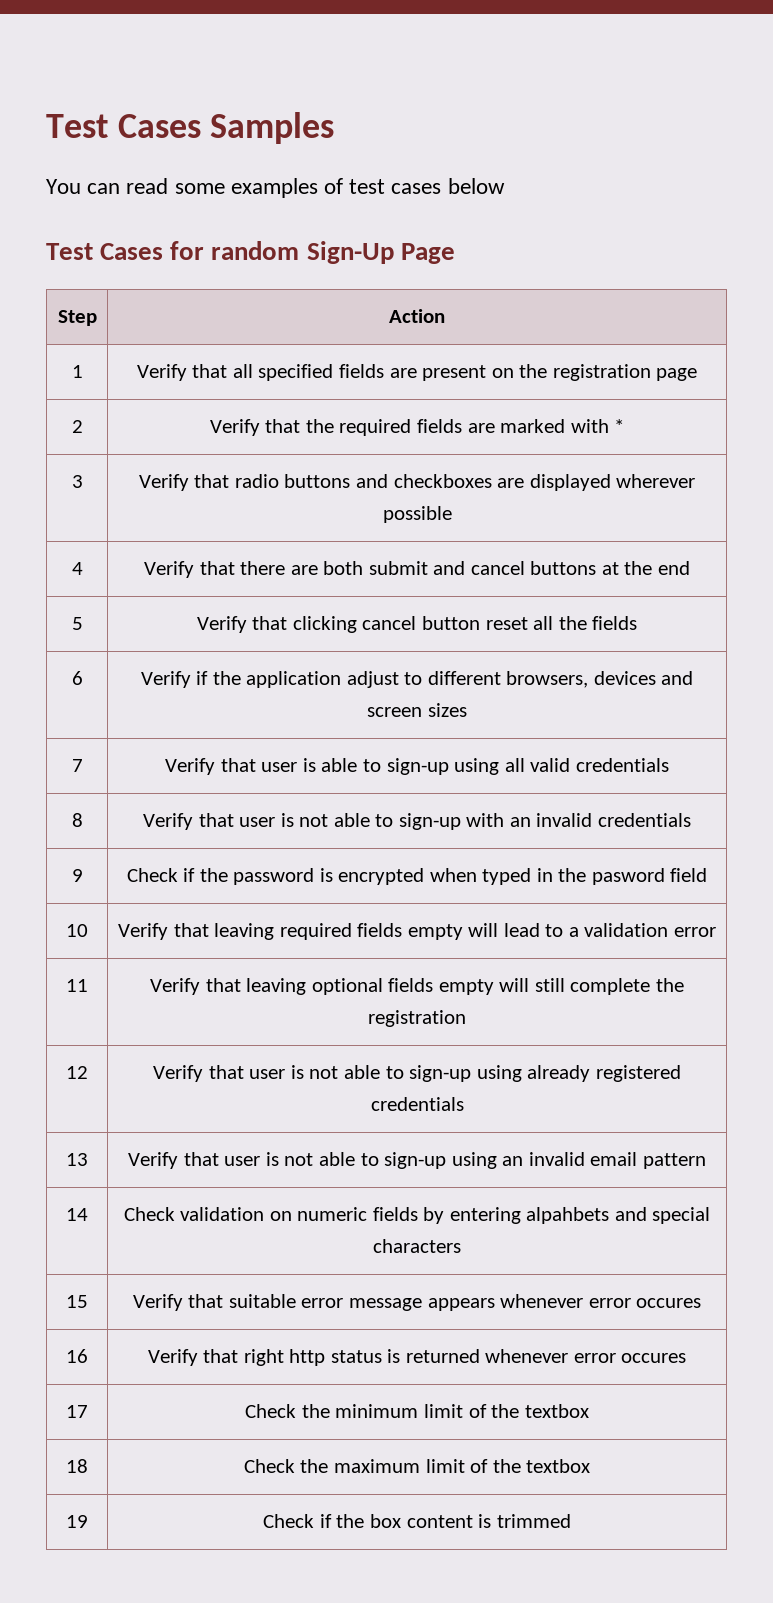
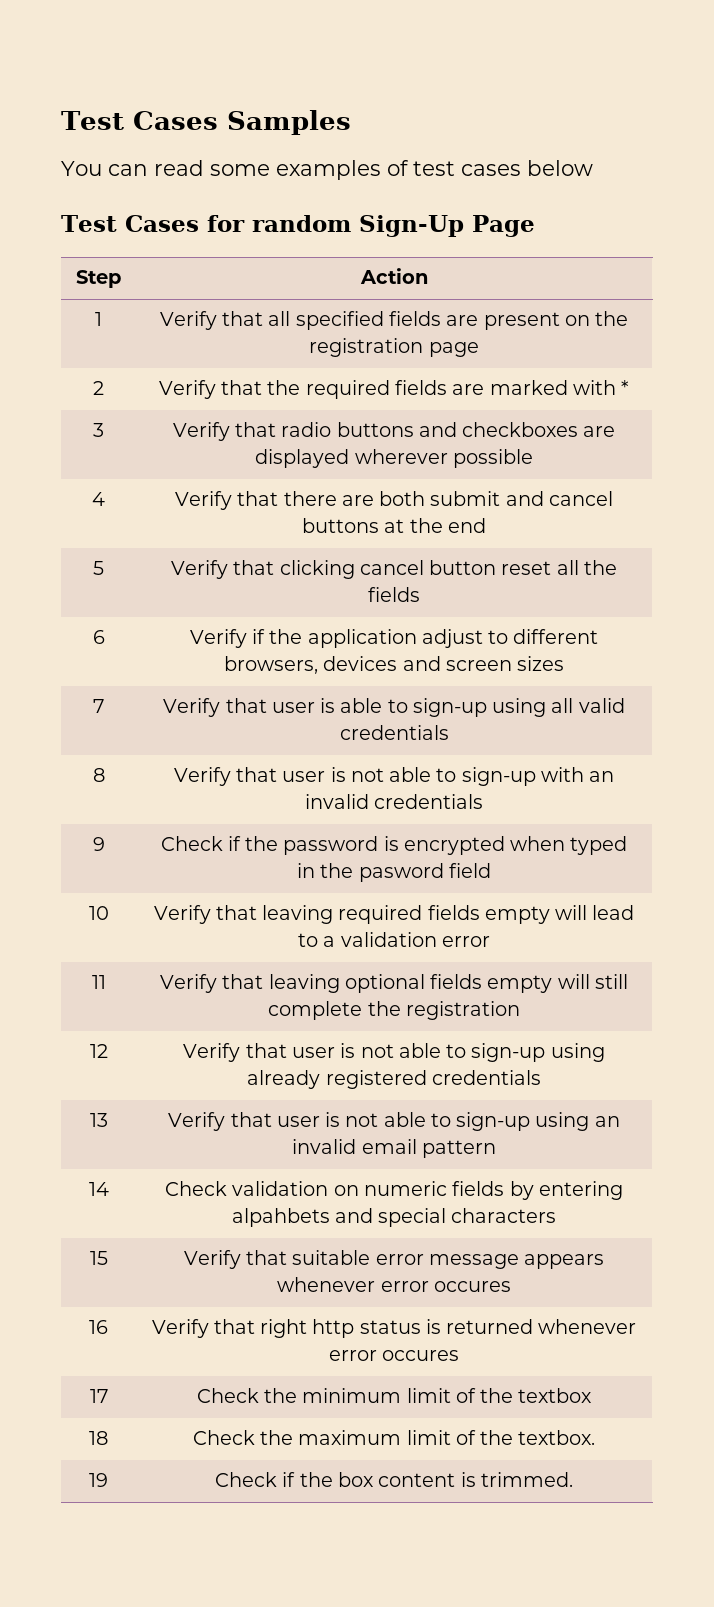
[526,1459,591,1473] textbox -> [518,1430,596,1445] textbox.
[496,1514,571,1528] trimmed -> [480,1472,573,1487] trimmed.

